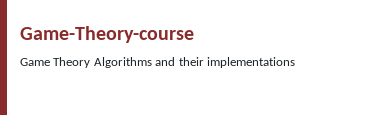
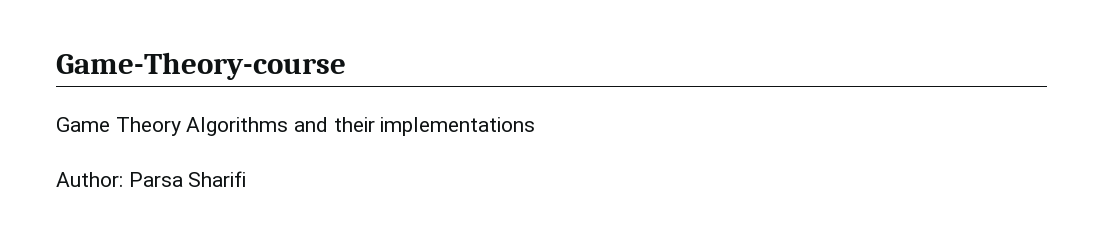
(295, 62) none -> [56,171,247,187] // Author: Parsa Sharifi

